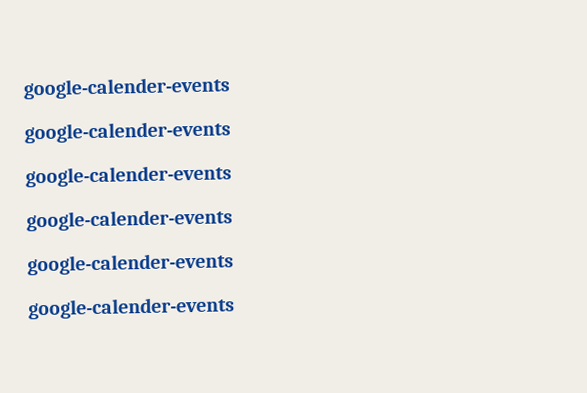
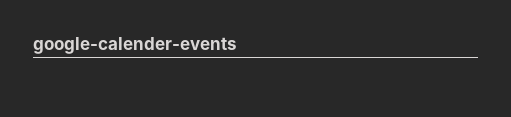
[23,76,230,100] [24,120,231,144] [25,164,232,188] [26,208,233,232] [27,252,234,276] [28,296,235,320] google-calender-events // google-calender-events // google-calender-events // google-calender-events // google-calender-events // google-calender-events -> [33,37,237,54] google-calender-events

